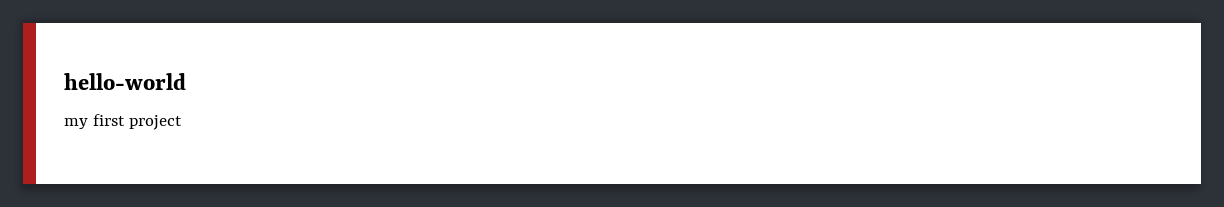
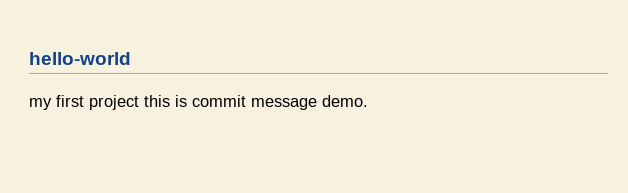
(182, 122) none -> [144,95,368,110] this is commit message demo.

